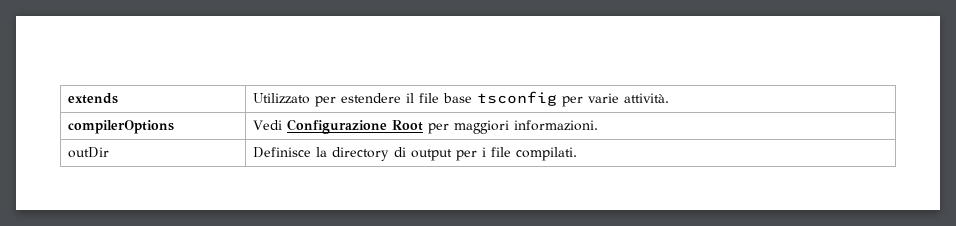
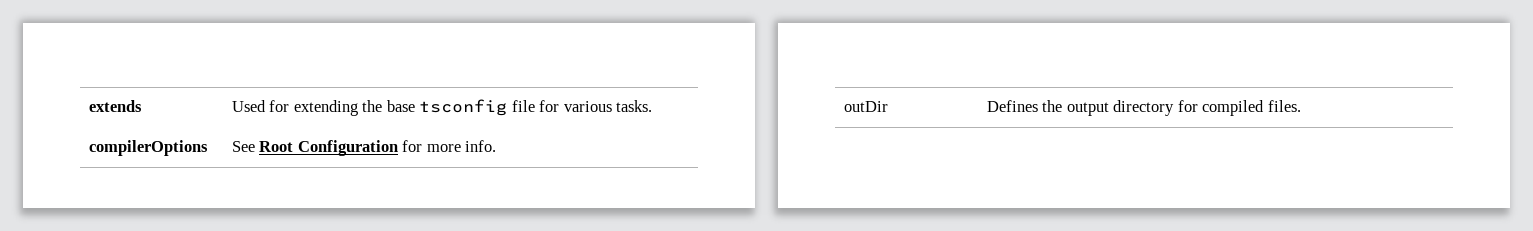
[253,91,670,107] [68,120,175,134] [253,119,599,134] [68,147,110,158] [253,147,578,161] Utilizzato per estendere il file base tsconfig per varie attività. // compilerOptions | Vedi Configurazione Root per maggiori informazioni. // outDir | Definisce la directory di output per i file compilati. -> [231,99,653,116] [88,140,208,156] [231,140,497,156] [843,101,888,112] [986,100,1301,116] Used for extending the base tsconfig file for various tasks. // compilerOptions | See Root Configuration for more info. // outDir | Defines the output directory for compiled files.

